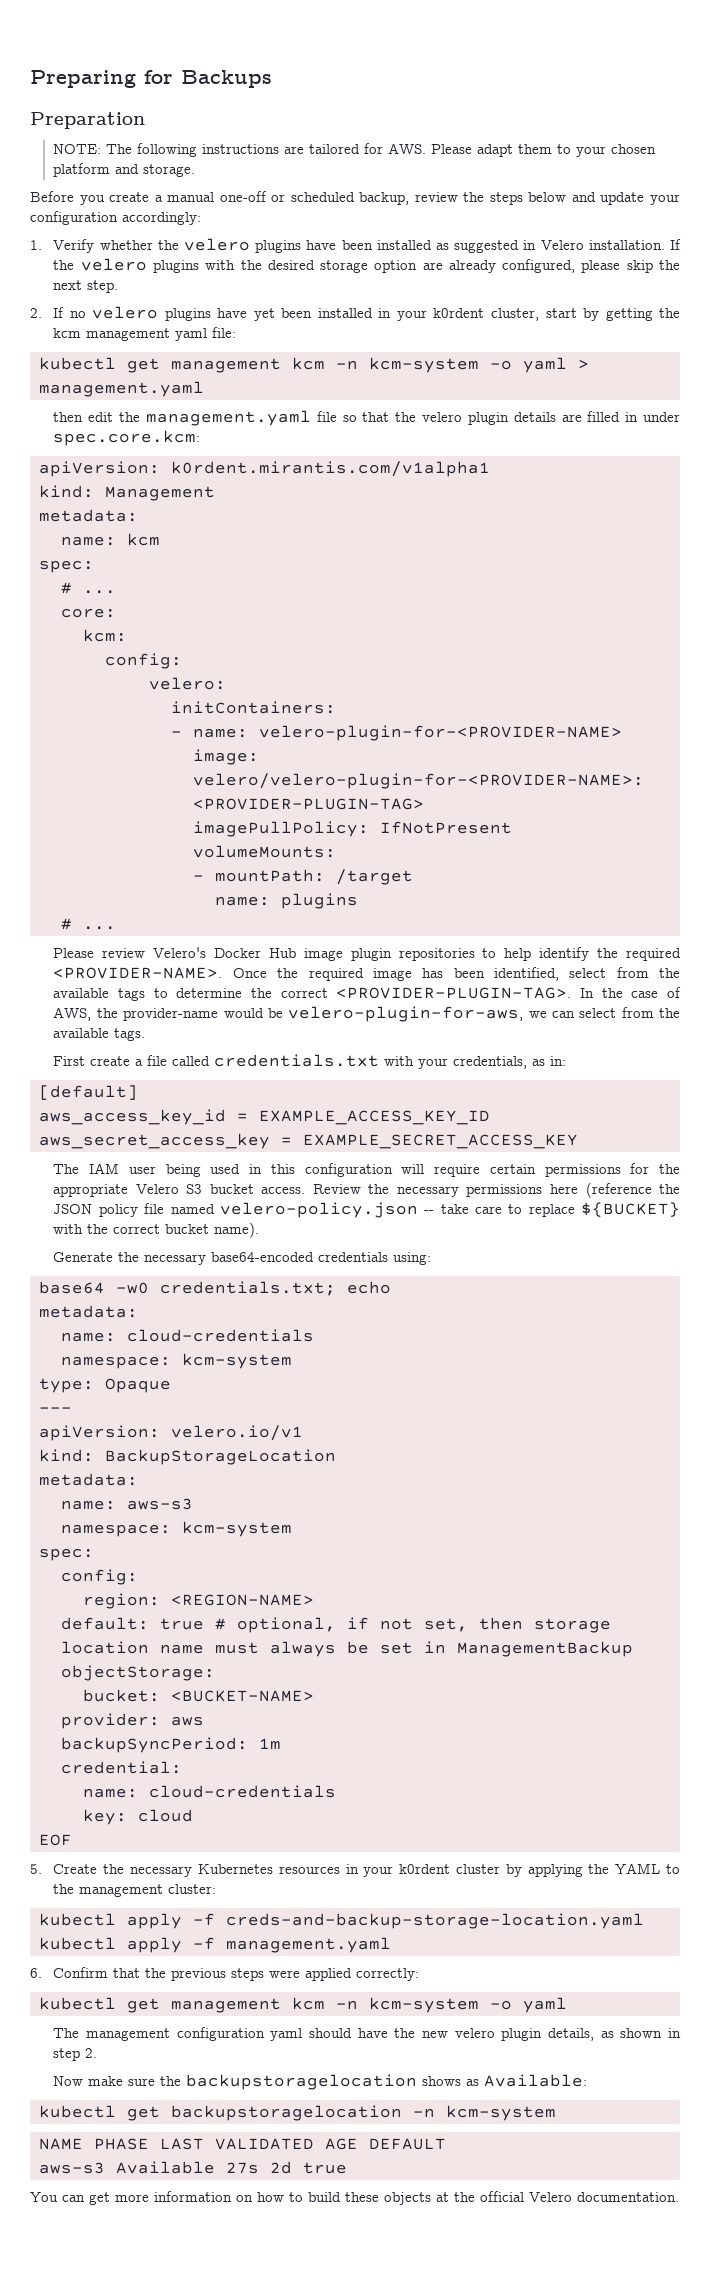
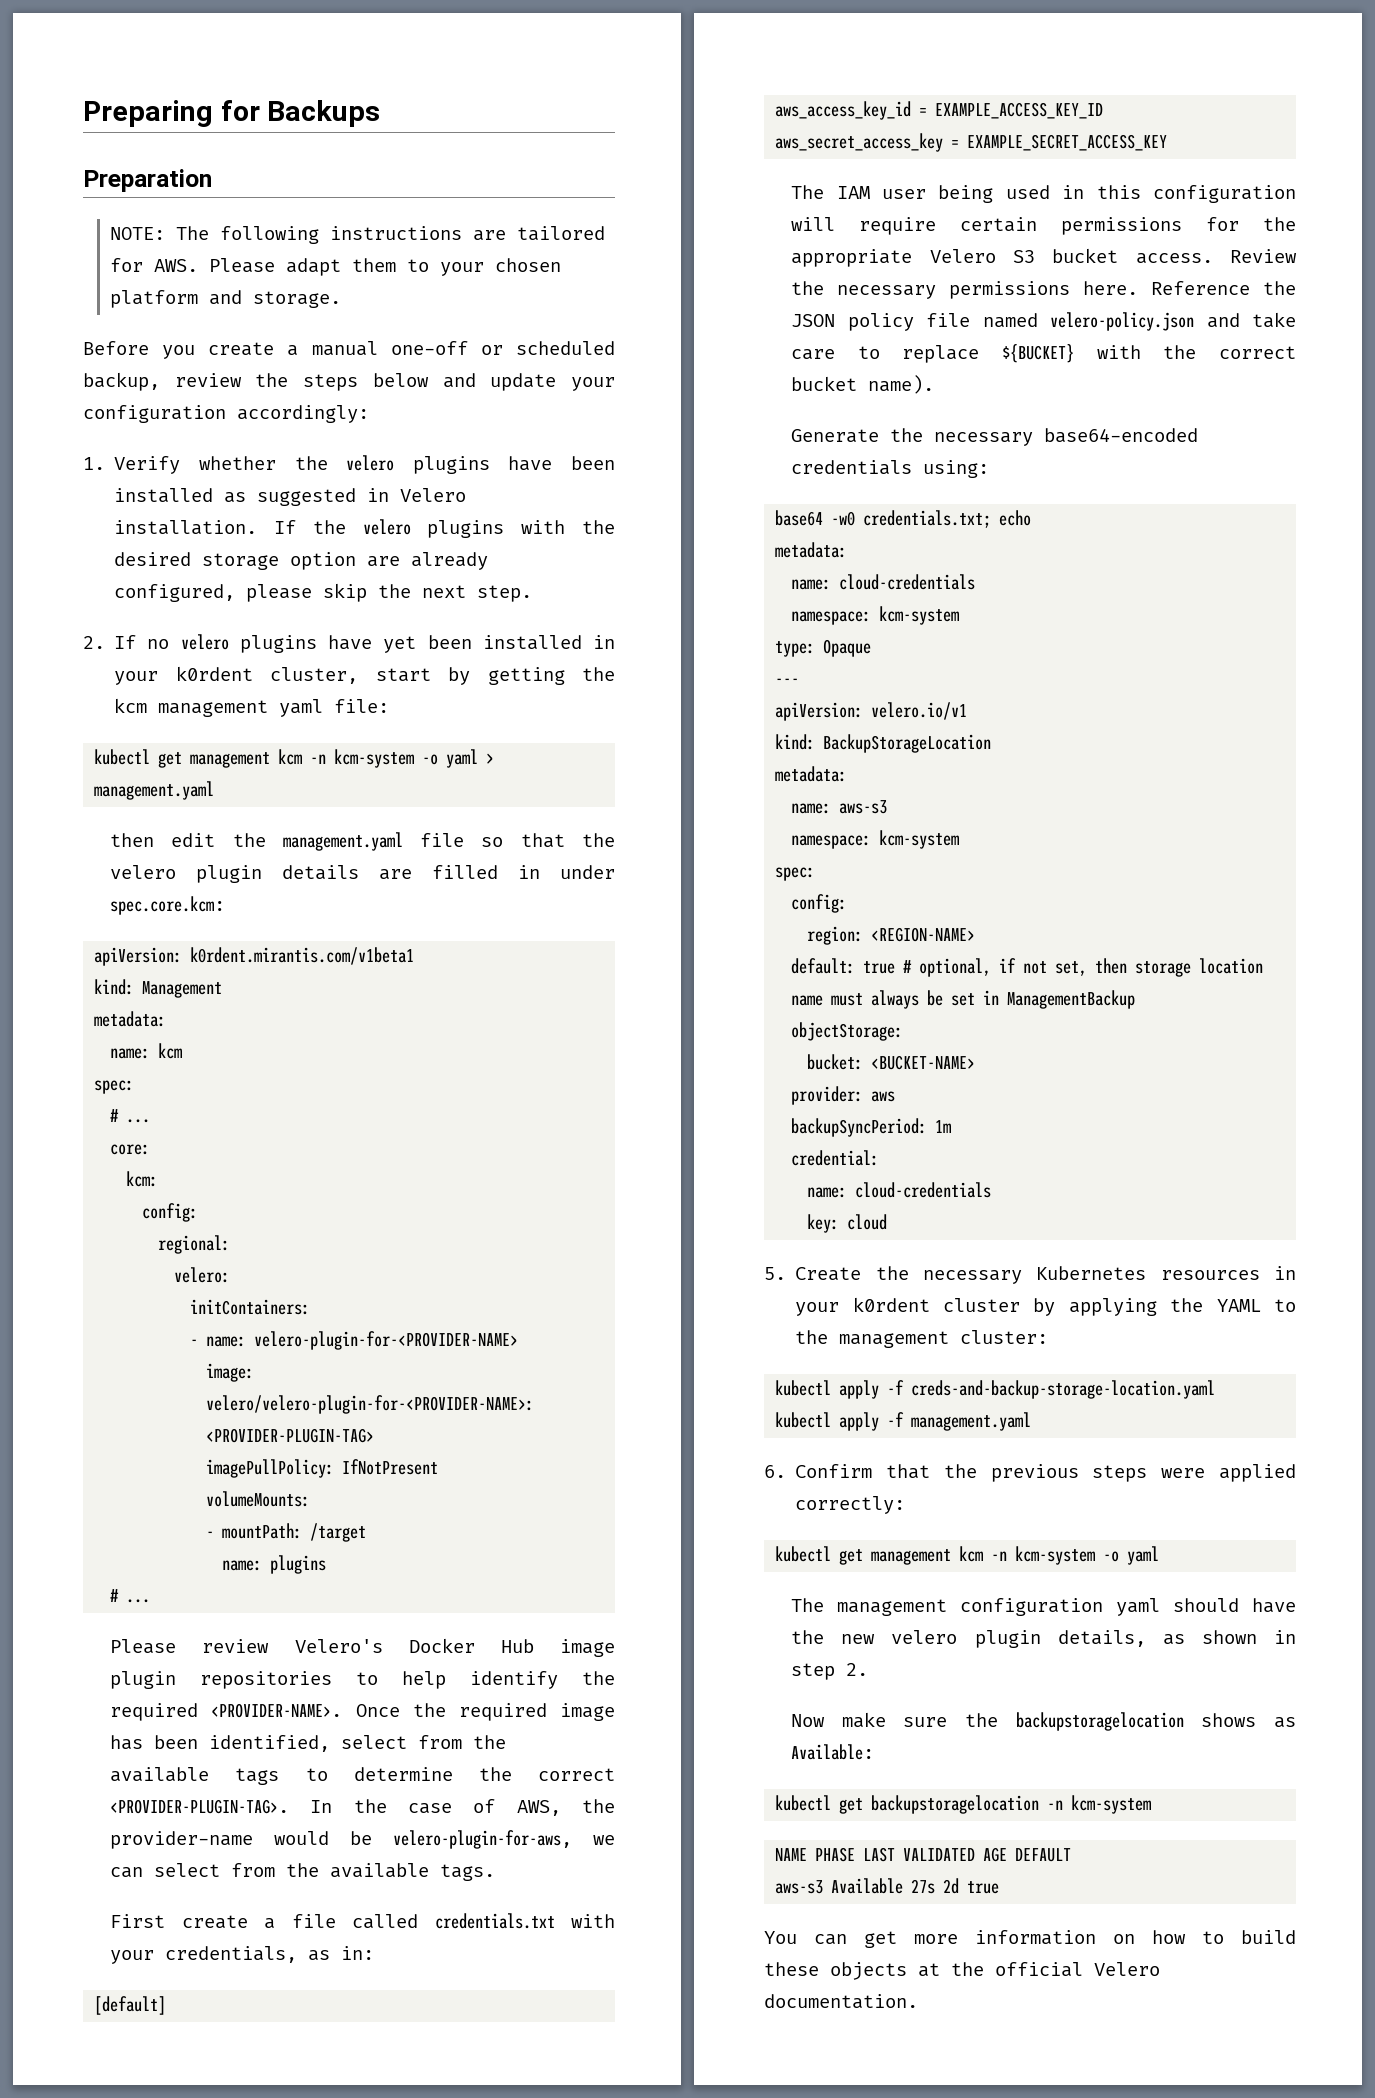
[171,461,490,477] k0rdent.mirantis.com/v1alpha1 -> [190,947,415,965] k0rdent.mirantis.com/v1beta1
(182, 661) none -> [158,1235,231,1254] // regional:
[549,1182,652,1198] here (reference -> [1083,281,1251,295] here. Reference
[424,1210,435,1214] -- -> [1206,313,1240,328] and
[39,1834,72,1846] // EOF -> (888, 1222) none

